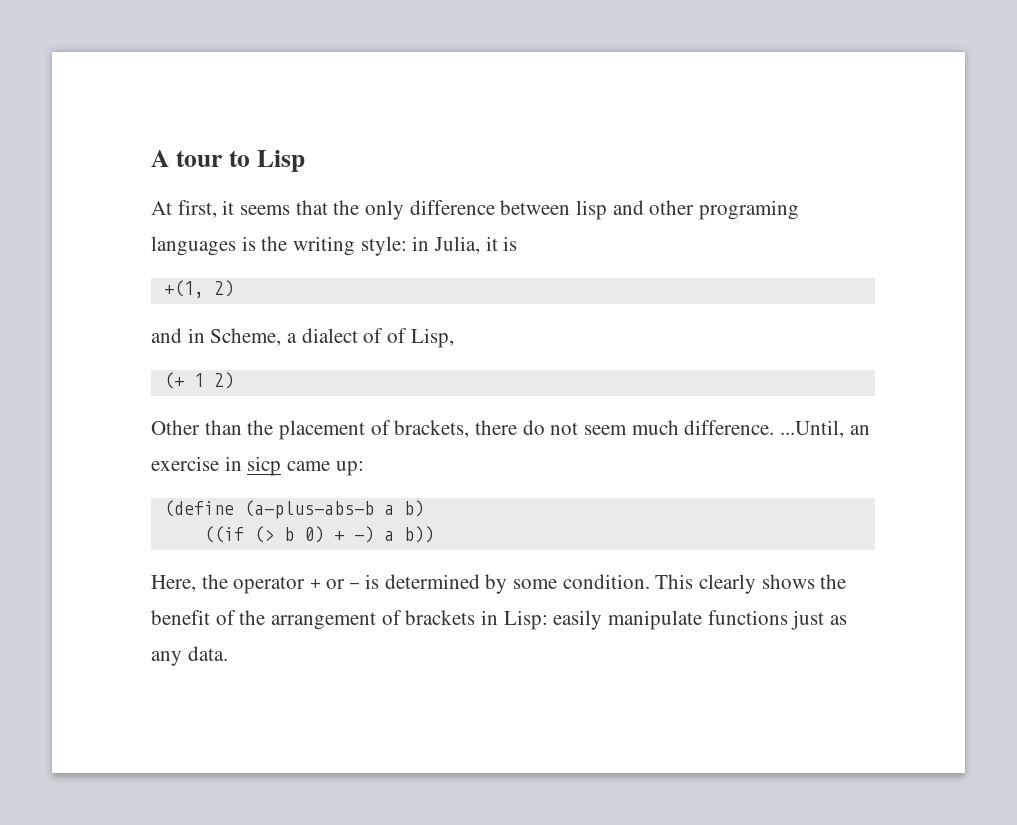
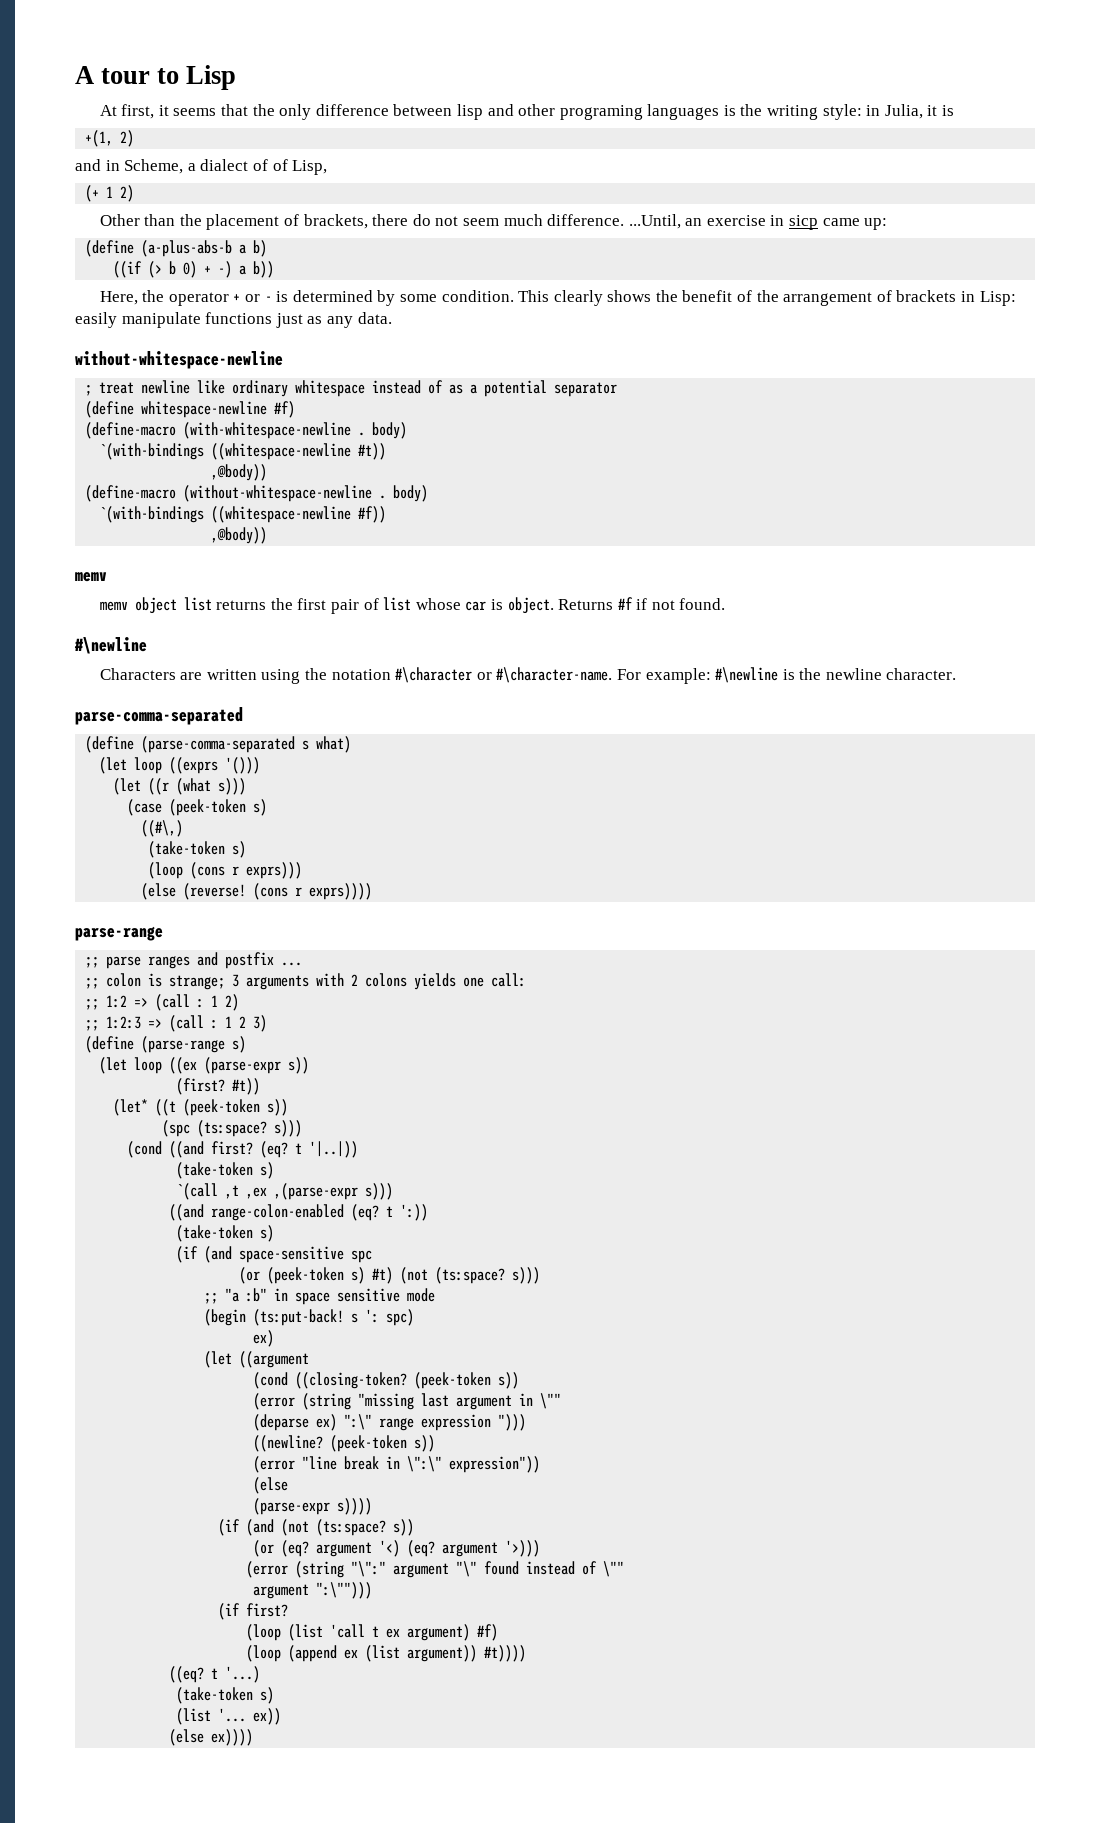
(228, 653) none -> [75,351,283,369] [85,380,618,397] [85,401,296,418] [85,422,408,439] [99,443,387,460] [211,464,268,481] [85,485,429,502] [99,506,387,523] [211,527,268,544] [75,572,107,582] [99,597,726,614] [74,637,147,654] [99,667,957,684] [75,707,243,725] [85,736,352,753] [99,757,261,774] [113,778,247,795] [127,799,268,816] [141,820,184,837] [148,841,247,858] [148,862,303,879] [141,883,373,900] [75,926,163,941] [85,952,303,969] [85,973,527,990] [85,994,240,1011] [85,1015,268,1032] [85,1036,247,1053] [99,1057,310,1074] [176,1078,261,1095] [113,1099,289,1116] [162,1120,303,1137] [127,1141,359,1158] [176,1162,275,1179] [176,1183,394,1200] [169,1204,429,1221] [176,1225,275,1242] [176,1246,373,1263] [239,1267,541,1284] [204,1288,436,1305] [204,1309,415,1326] [253,1330,275,1347] [204,1351,310,1368] [253,1372,520,1389] [253,1393,562,1410] [253,1414,527,1431] [253,1435,436,1452] [253,1456,541,1473] [253,1477,289,1494] [253,1498,373,1515] [218,1519,415,1536] [253,1540,541,1557] [246,1561,625,1578] [253,1582,373,1599] [218,1603,289,1620] [246,1624,499,1641] [246,1645,527,1662] [169,1666,261,1683] [176,1687,275,1704] [176,1708,282,1725] [169,1729,254,1746] // without-whitespace-newline // ; treat newline like ordinary whitespace instead of as a potential separator // (define whitespace-newline #f) // (define-macro (with-whitespace-newline . body) // `(with-bindings ((whitespace-newline #t)) // ,@body)) // (define-macro (without-whitespace-newline . body) // `(with-bindings ((whitespace-newline #f)) // ,@body)) // memv // memv object list returns the first pair of list whose car is object. Returns #f if not found. // #\newline // Characters are written using the notation #\character or #\character-name. For example: #\newline is the newline character. // parse-comma-separated // (define (parse-comma-separated s what) // (let loop ((exprs '())) // (let ((r (what s))) // (case (peek-token s) // ((#\,) // (take-token s) // (loop (cons r exprs))) // (else (reverse! (cons r exprs)))) // parse-range // ;; parse ranges and postfix ... // ;; colon is strange; 3 arguments with 2 colons yields one call: // ;; 1:2 => (call : 1 2) // ;; 1:2:3 => (call : 1 2 3) // (define (parse-range s) // (let loop ((ex (parse-expr s)) // (first? #t)) // (let* ((t (peek-token s)) // (spc (ts:space? s))) // (cond ((and first? (eq? t '|..|)) // (take-token s) // `(call ,t ,ex ,(parse-expr s))) // ((and range-colon-enabled (eq? t ':)) // (take-token s) // (if (and space-sensitive spc // (or (peek-token s) #t) (not (ts:space? s))) // ;; "a :b" in space sensitive mode // (begin (ts:put-back! s ': spc) // ex) // (let ((argument // (cond ((closing-token? (peek-token s)) // (error (string "missing last argument in \"" // (deparse ex) ":\" range expression "))) // ((newline? (peek-token s)) // (error "line break in \":\" expression")) // (else // (parse-expr s)))) // (if (and (not (ts:space? s)) // (or (eq? argument '<) (eq? argument '>))) // (error (string "\":" argument "\" found instead of \"" // argument ":\""))) // (if first? // (loop (list 'call t ex argument) #f) // (loop (append ex (list argument)) #t)))) // ((eq? t '...) // (take-token s) // (list '... ex)) // (else ex))))

